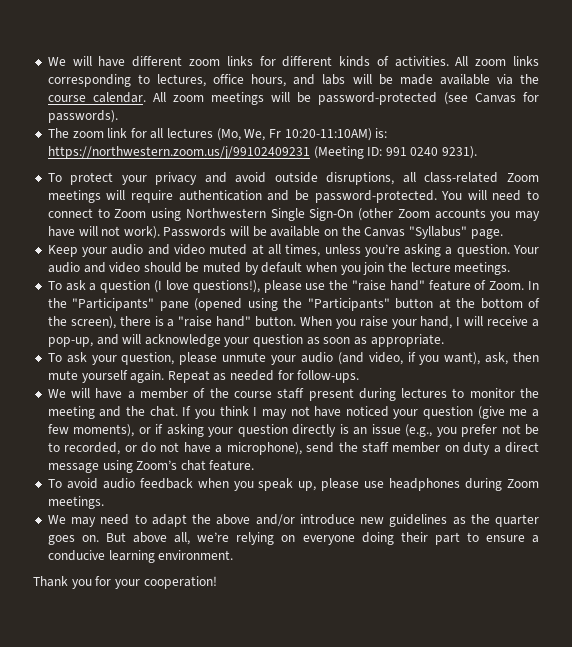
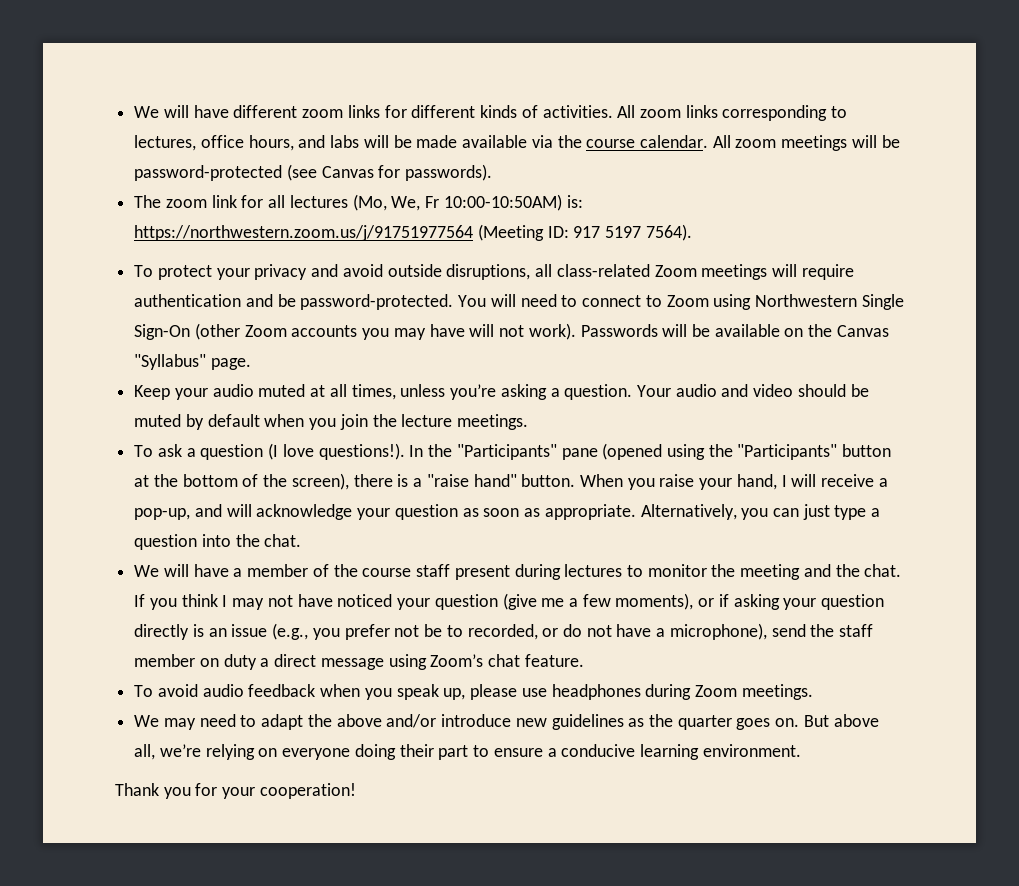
[284,128,388,141] [47,146,478,159] 10:20-11:10AM) is: https://northwestern.zoom.us/j/99102409231 (Meeting ID: 991 0240 9231). -> [443,194,583,211] [134,224,692,241] 10:00-10:50AM) is: https://northwestern.zoom.us/j/91751977564 (Meeting ID: 917 5197 7564).
[147,244,206,255] and video -> (254, 390) none
[192,280,525,293] questions!), please use the "raise hand" feature of Zoom. -> [318,443,405,460] questions!).
[47,352,539,365] [47,370,360,383] // To ask your question, please unmute your audio (and video, if you want), ask, then mute yourself again. Repeat as needed for follow-ups. -> [640,504,881,520] [134,534,302,550] Alternatively, you can just type a question into the chat.

